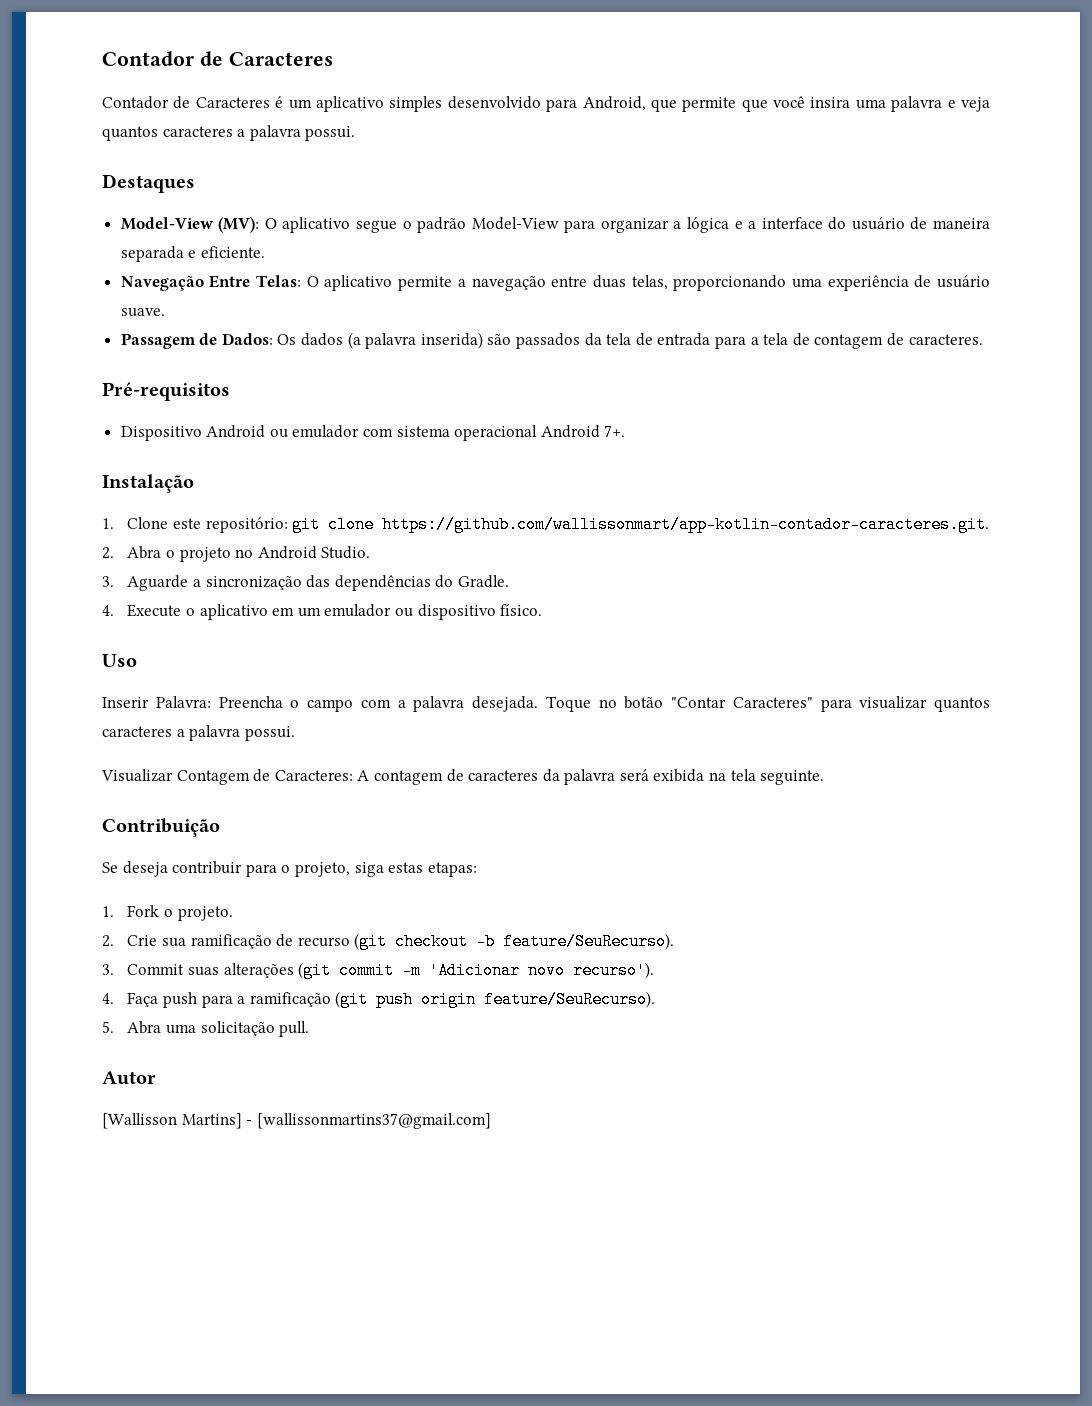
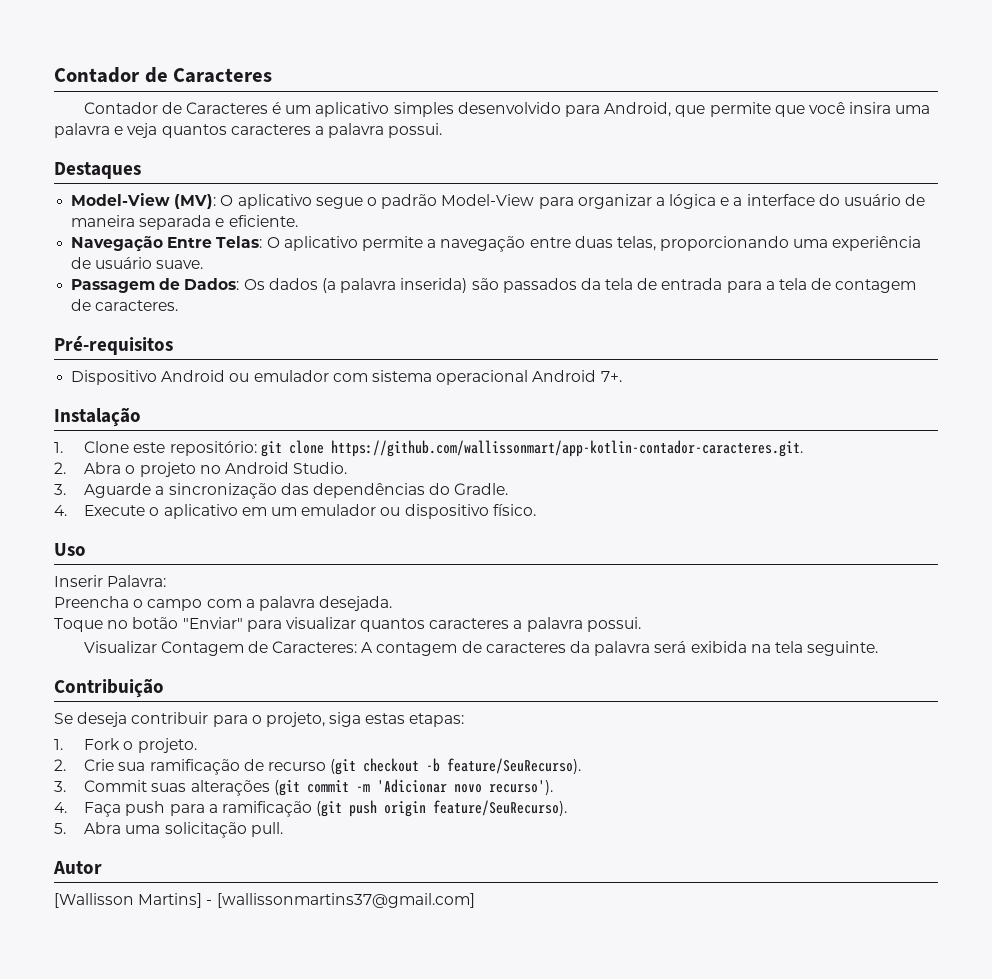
(211, 702) none -> (167, 581) //
(538, 704) none -> (393, 603) //
[671,697,813,708] "Contar Caracteres" -> [182,617,243,629] "Enviar"

